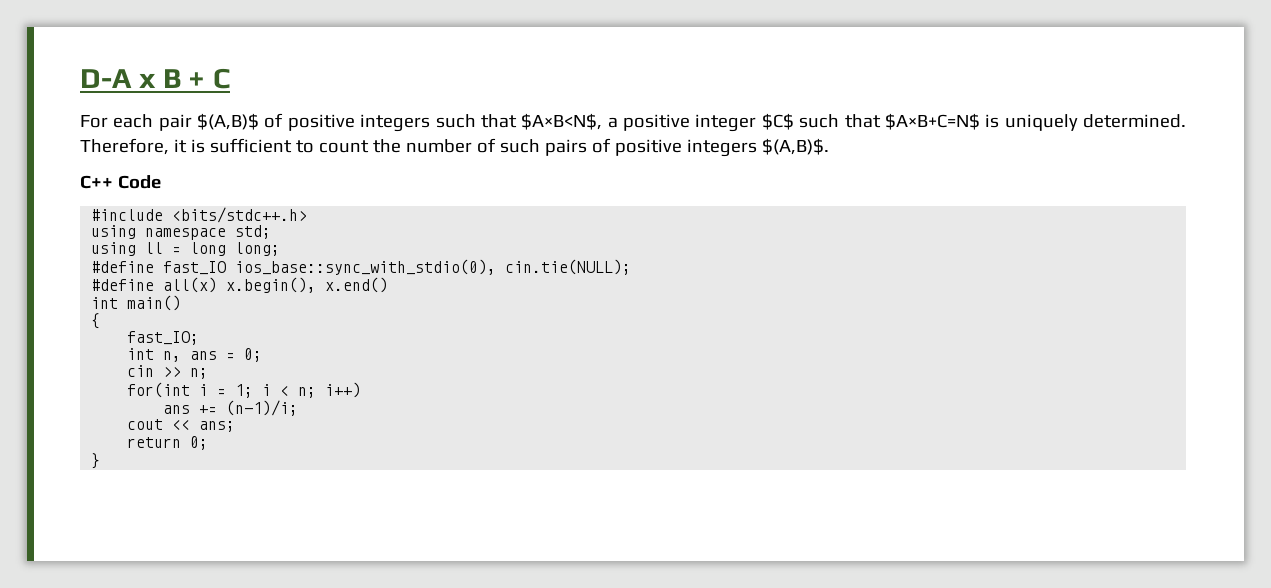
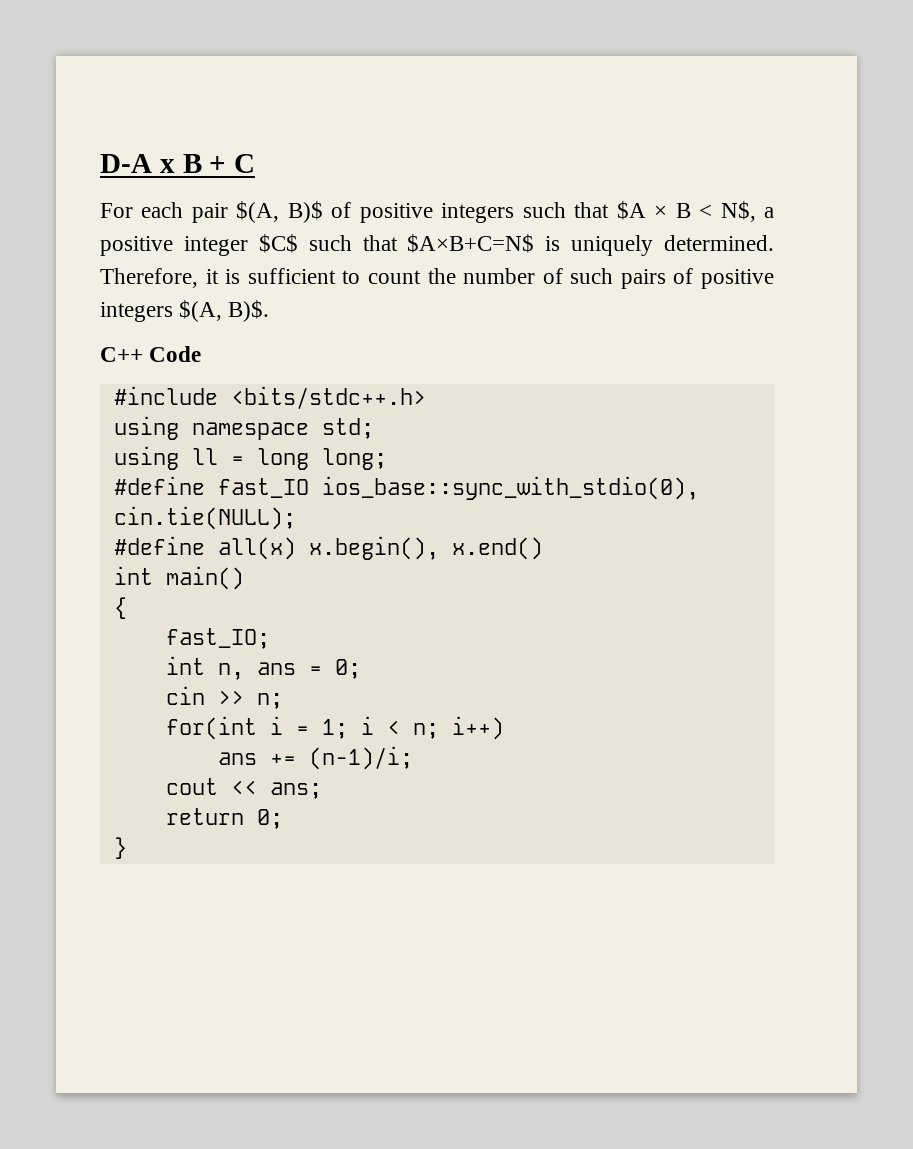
[197,113,260,130] $(A,B)$ -> [236,201,323,223] $(A, B)$
[521,113,603,130] $A×B<N$, -> [616,201,756,222] $A × B < N$,
[761,138,829,155] $(A,B)$. -> [179,300,270,322] $(A, B)$.

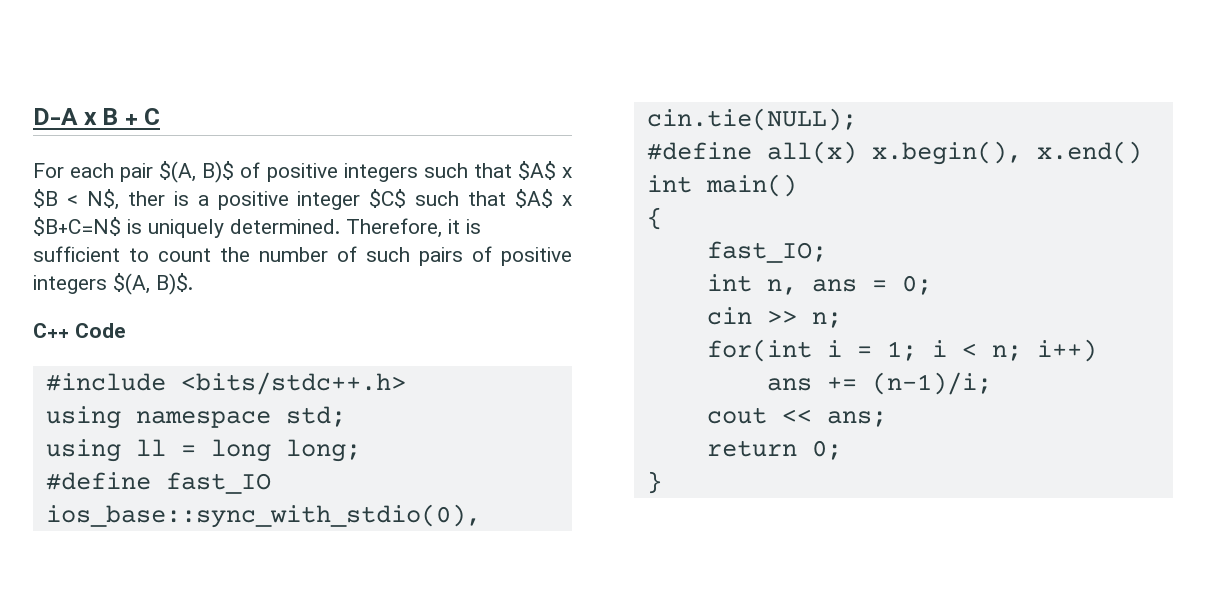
[616,201,756,222] $A × B < N$, -> [517,161,572,180] [33,189,189,210] $A$ x $B < N$, ther is
[407,234,535,253] $A×B+C=N$ -> [515,189,572,208] [33,217,121,236] $A$ x $B+C=N$

